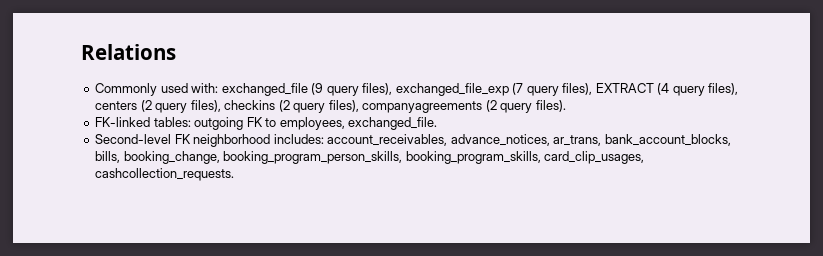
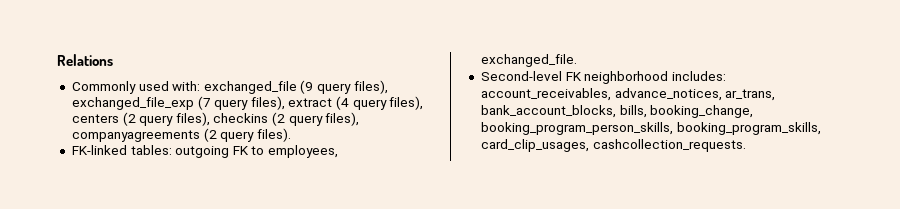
[595,83,654,93] EXTRACT -> [288,98,333,107] extract

